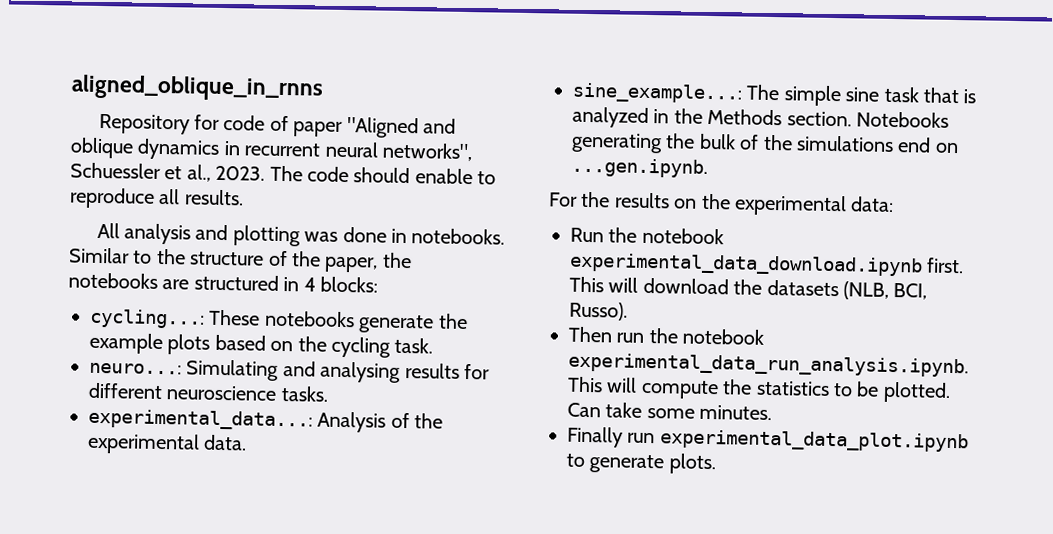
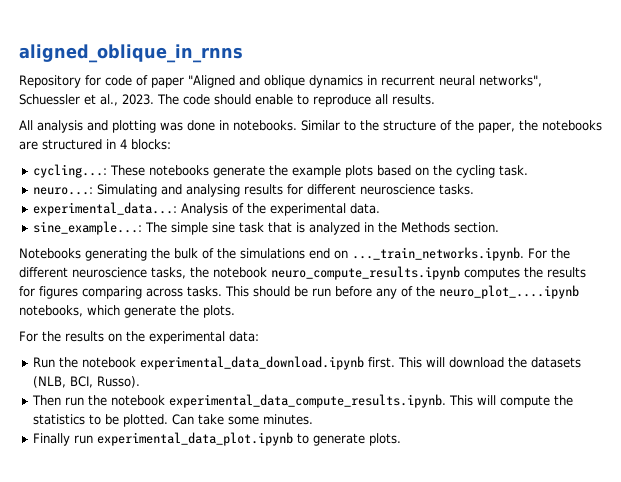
(852, 119) none -> (499, 227) //
[571,157,708,178] ...gen.ipynb. -> [352,247,570,261] [19,266,586,280] [19,285,579,299] [19,305,235,318] ..._train_networks.ipynb. For the different neuroscience tasks, the notebook neuro_compute_results.ipynb computes the results for figures comparing across tasks. This should be run before any of the neuro_plot_....ipynb notebooks, which generate the plots.
[568,352,969,378] experimental_data_run_analysis.ipynb. -> [168,394,446,408] experimental_data_compute_results.ipynb.

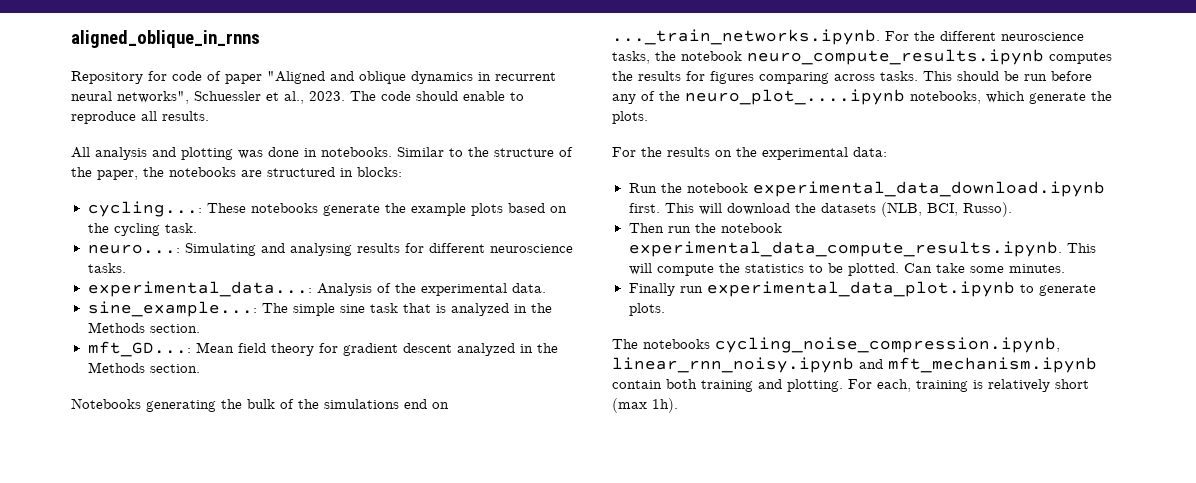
[120,139,127,149] 4 -> (353, 172) none
(499, 227) none -> [87,341,558,357] [87,362,200,373] // mft_GD...: Mean field theory for gradient descent analyzed in the Methods section.
(401, 439) none -> [612,337,1060,353] [612,357,1097,373] [612,379,1089,392] [612,398,678,413] // The notebooks cycling_noise_compression.ipynb, linear_rnn_noisy.ipynb and mft_mechanism.ipynb contain both training and plotting. For each, training is relatively short (max 1h).

